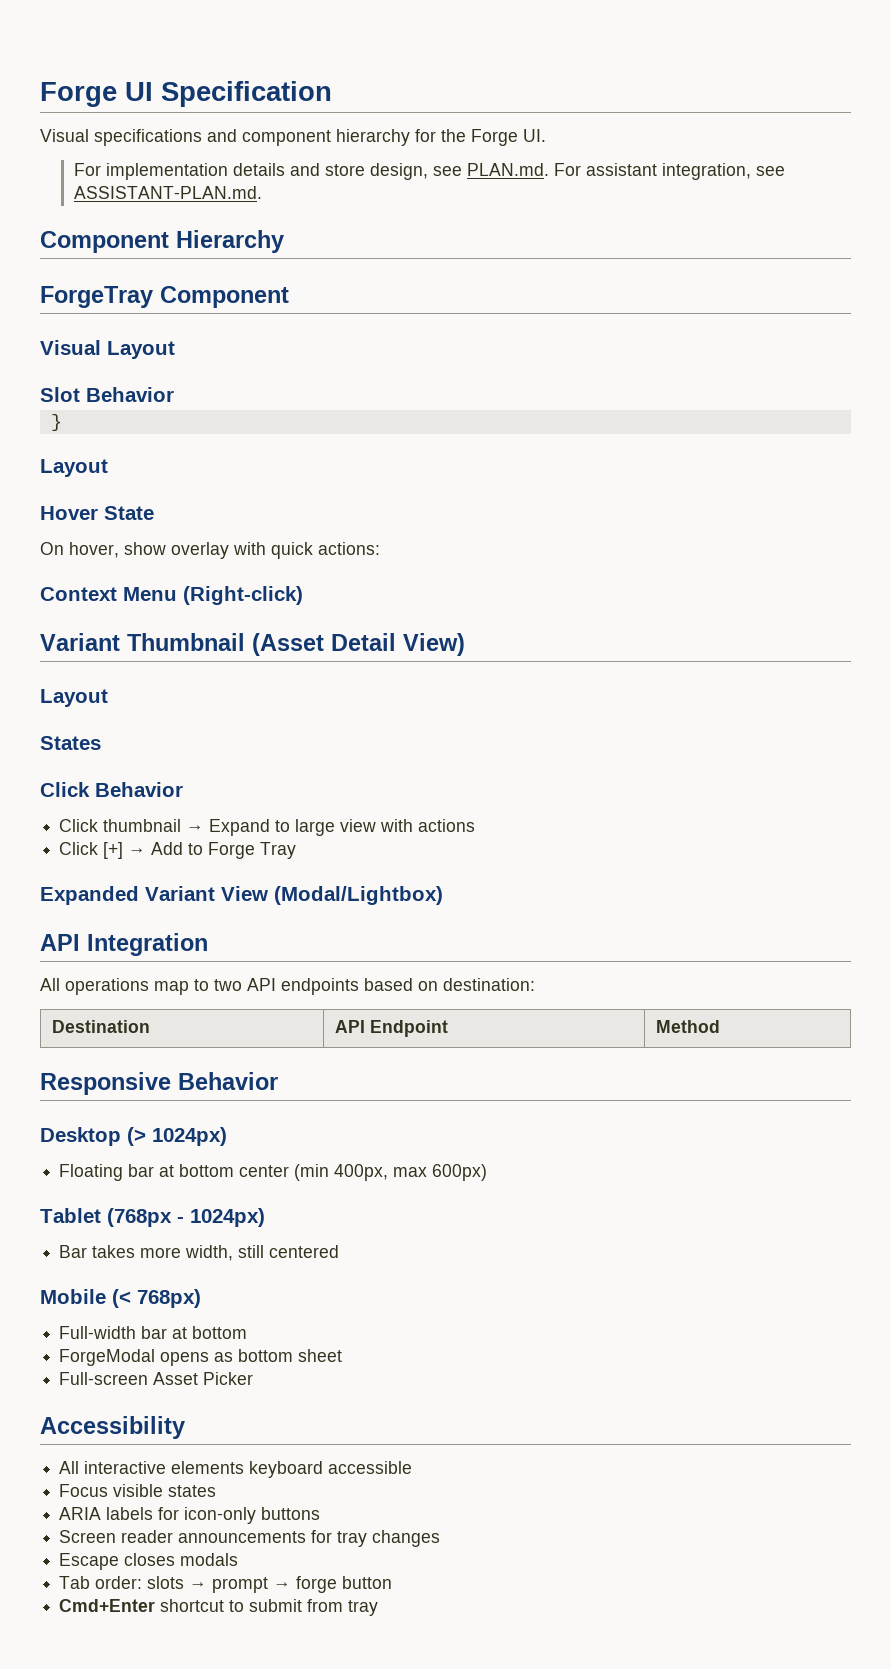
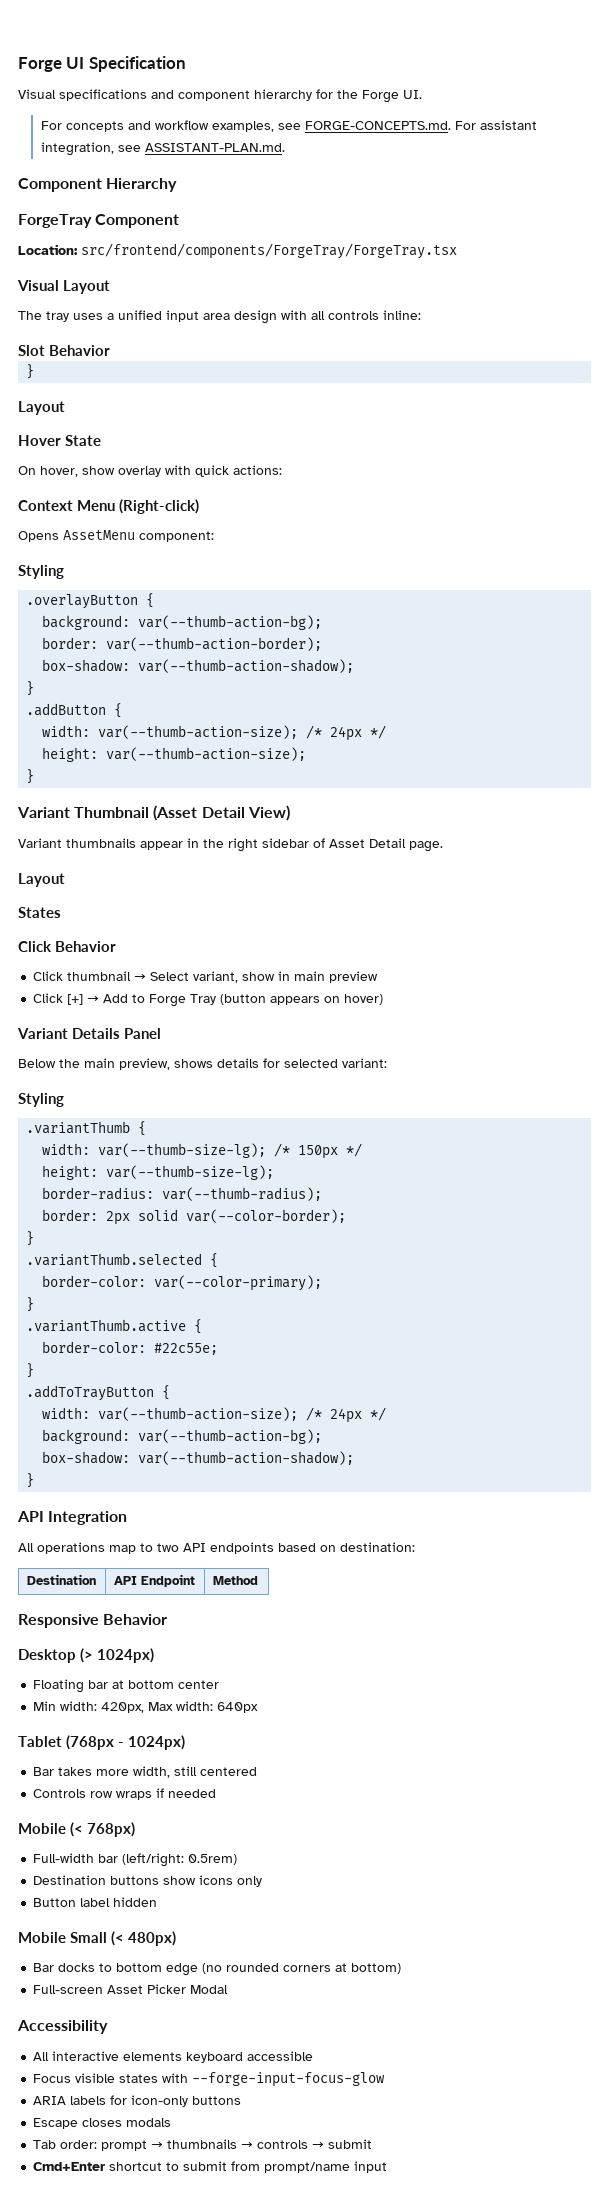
[105,163,549,180] implementation details and store design, see PLAN.md. -> [65,120,451,132] concepts and workflow examples, see FORGE-CONCEPTS.md.
(289, 297) none -> [18,243,457,259] // Location: src/frontend/components/ForgeTray/ForgeTray.tsx
(175, 350) none -> [18,310,421,324] // The tray uses a unified input area design with all controls inline:
(303, 595) none -> [18,530,214,542] [18,565,64,579] [26,593,155,609] [42,615,323,630] [42,637,323,651] [42,659,355,673] [26,681,35,696] [26,703,123,718] [42,725,387,741] [42,747,307,762] [26,769,35,784] // Opens AssetMenu component: // Styling // .overlayButton { // background: var(--thumb-action-bg); // border: var(--thumb-action-border); // box-shadow: var(--thumb-action-shadow); // } // .addButton { // width: var(--thumb-action-size); /* 24px */ // height: var(--thumb-action-size); // }
(465, 644) none -> [18,838,443,852] // Variant thumbnails appear in the right sidebar of Asset Detail page.
[209,819,476,836] Expand to large view with actions -> [150,971,379,983] Select variant, show in main preview
[40,886,443,905] // Expanded Variant View (Modal/Lightbox) -> [220,994,384,1005] [17,1028,161,1039] [18,1058,387,1070] [18,1093,64,1107] [26,1121,147,1136] [42,1143,363,1159] [42,1165,275,1180] [42,1187,323,1201] [42,1209,347,1225] [26,1231,35,1246] [26,1253,219,1268] [42,1275,323,1291] [26,1297,35,1312] [26,1319,203,1334] [42,1341,219,1355] [26,1363,35,1378] [26,1385,171,1401] [42,1407,387,1423] [42,1429,323,1444] [42,1451,355,1465] [26,1473,35,1488] (button appears on hover) // Variant Details Panel // Below the main preview, shows details for selected variant: // Styling // .variantThumb { // width: var(--thumb-size-lg); /* 150px */ // height: var(--thumb-size-lg); // border-radius: var(--thumb-radius); // border: 2px solid var(--color-border); // } // .variantThumb.selected { // border-color: var(--color-primary); // } // .variantThumb.active { // border-color: #22c55e; // } // .addToTrayButton { // width: var(--thumb-action-size); /* 24px */ // background: var(--thumb-action-bg); // box-shadow: var(--thumb-action-shadow); // }
[294,1164,488,1181] (min 400px, max 600px) -> [33,1701,259,1713] // Min width: 420px, Max width: 640px
(340, 1251) none -> [33,1788,217,1800] // Controls row wraps if needed
[172,1326,248,1339] [59,1349,343,1366] at bottom // ForgeModal opens as bottom sheet -> [122,1853,238,1867] [33,1875,263,1887] [33,1897,158,1907] [18,1931,176,1946] [33,1963,402,1976] (left/right: 0.5rem) // Destination buttons show icons only // Button label hidden // Mobile Small (< 480px) // Bar docks to bottom edge (no rounded corners at bottom)
(254, 1378) none -> [190,1985,229,1994] Modal
(217, 1491) none -> [162,2072,386,2087] with --forge-input-focus-glow
[59,1530,441,1547] // Screen reader announcements for tray changes -> (242, 2100) none
[147,1576,393,1593] slots → prompt → forge button -> [101,2139,373,2151] prompt → thumbnails → controls → submit
[348,1600,379,1616] tray -> [264,2161,388,2173] prompt/name input

